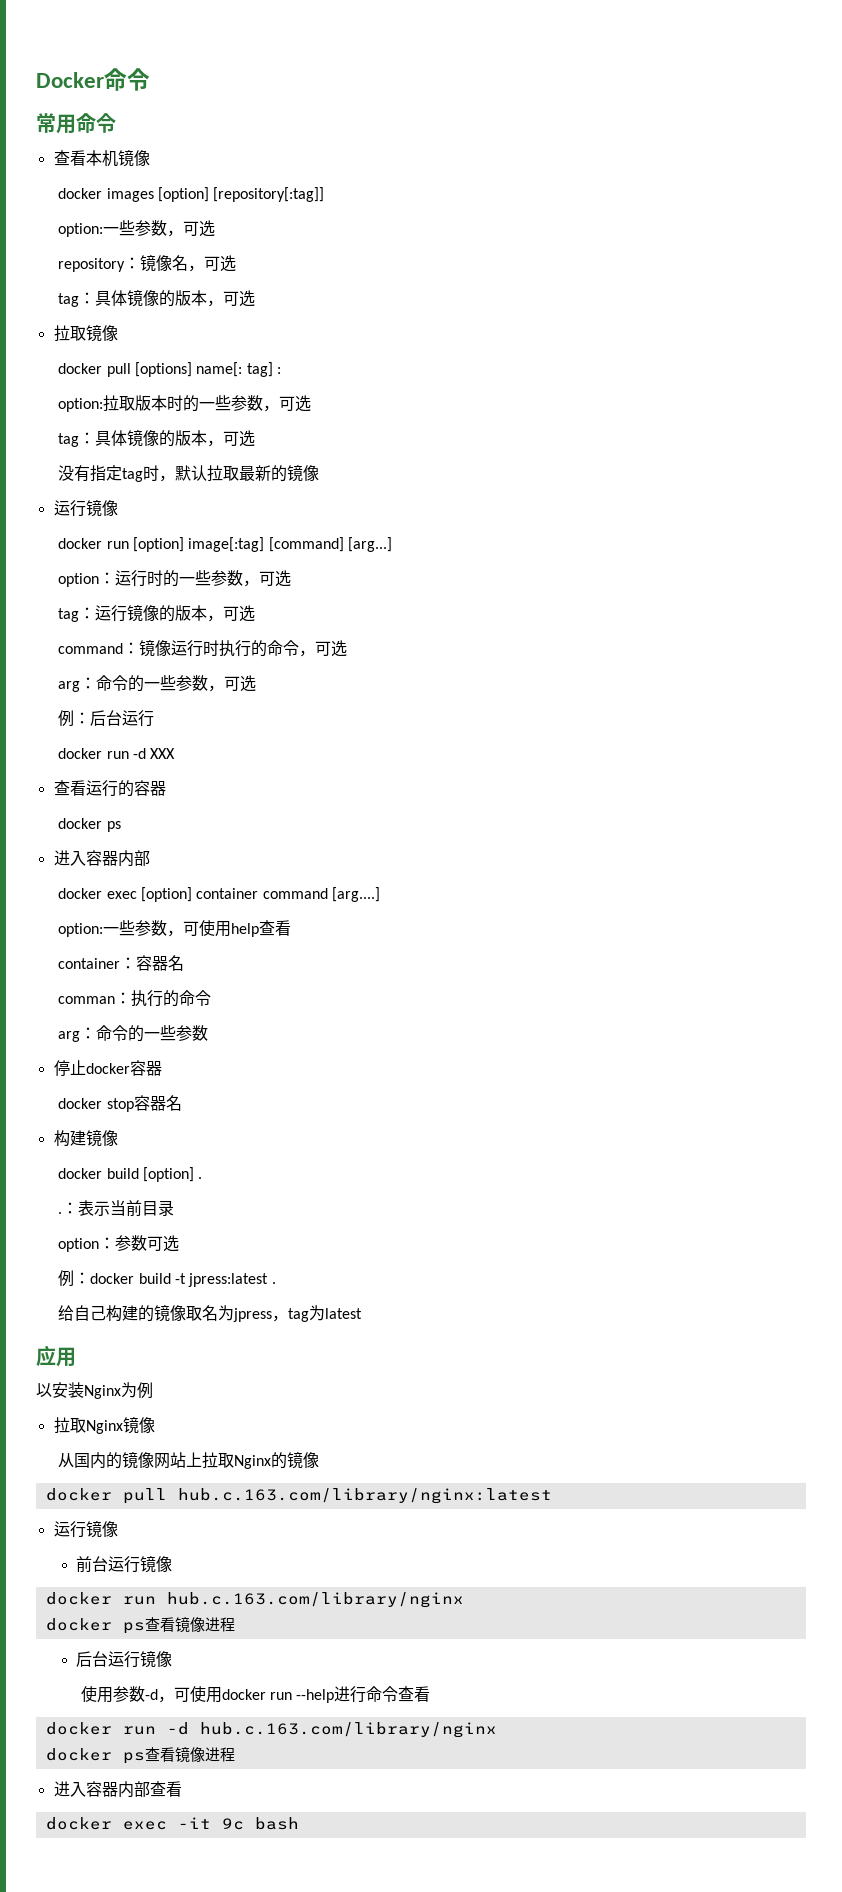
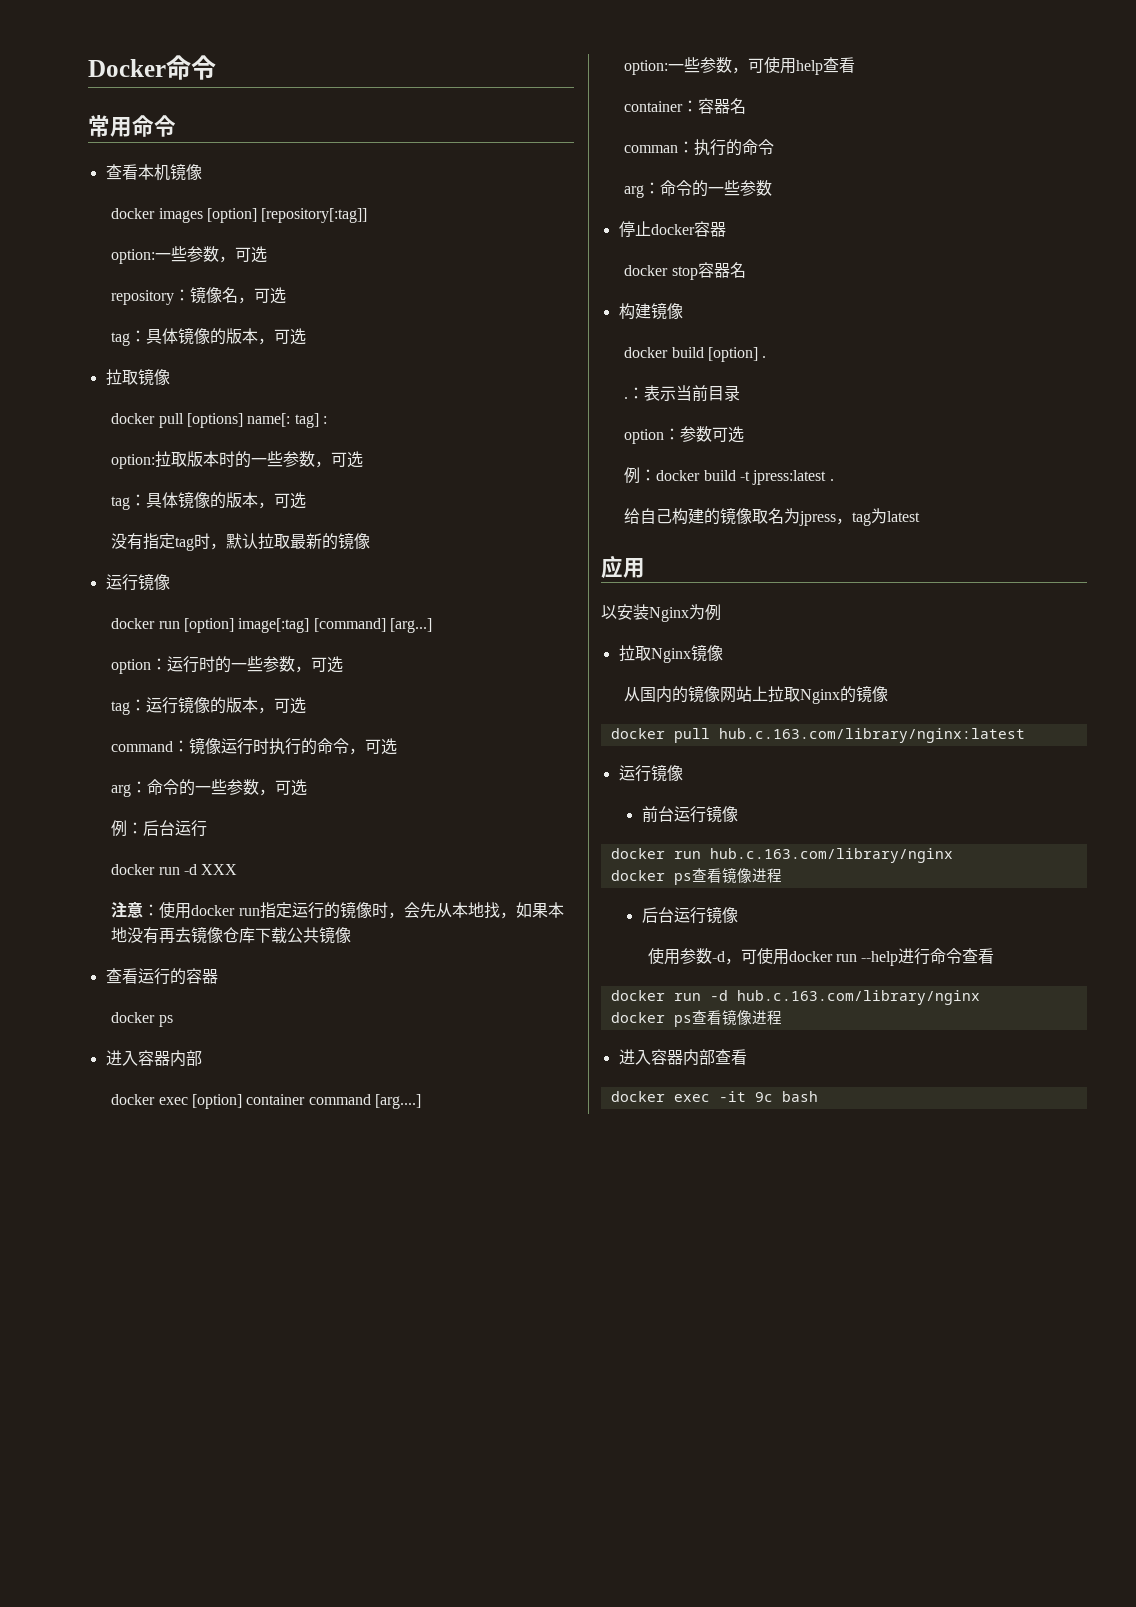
(176, 753) none -> [111,901,564,919] [111,926,352,944] // 注意：使用docker run指定运行的镜像时，会先从本地找，如果本地没有再去镜像仓库下载公共镜像

